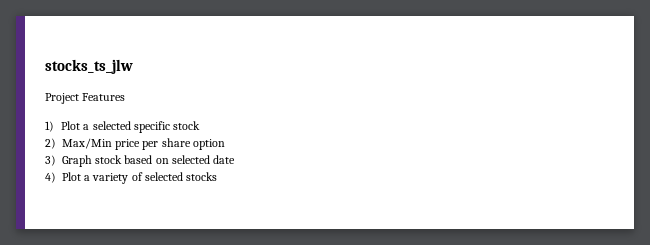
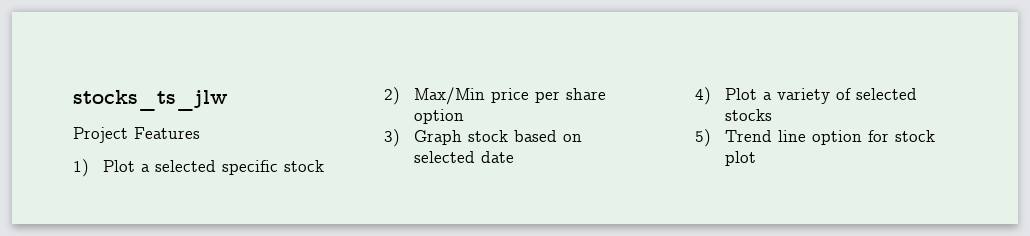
(218, 176) none -> [695,129,936,147] [725,151,757,166] // 5) Trend line option for stock plot

